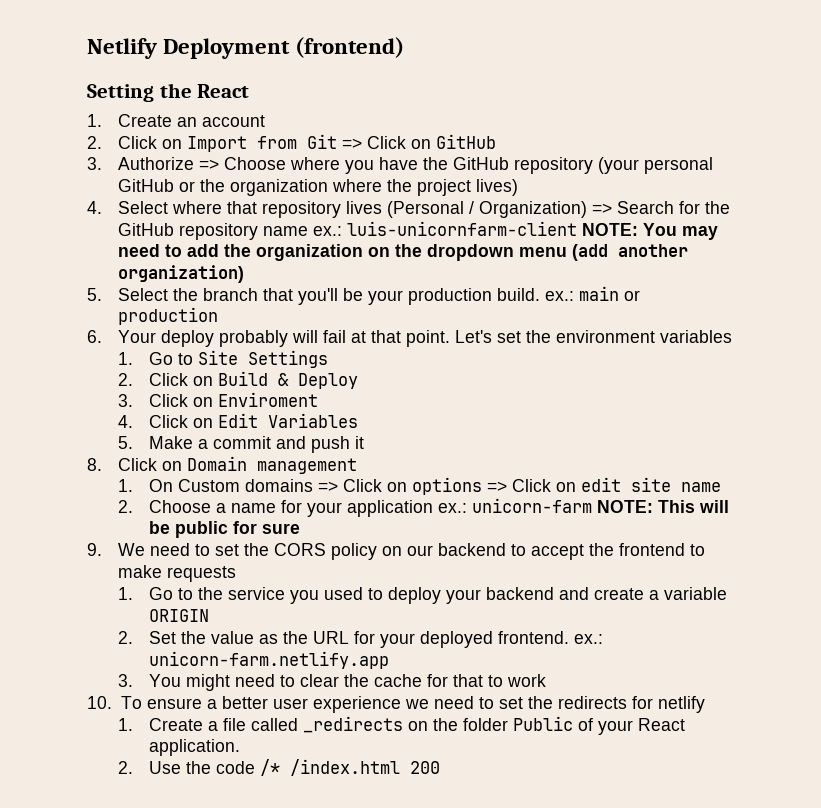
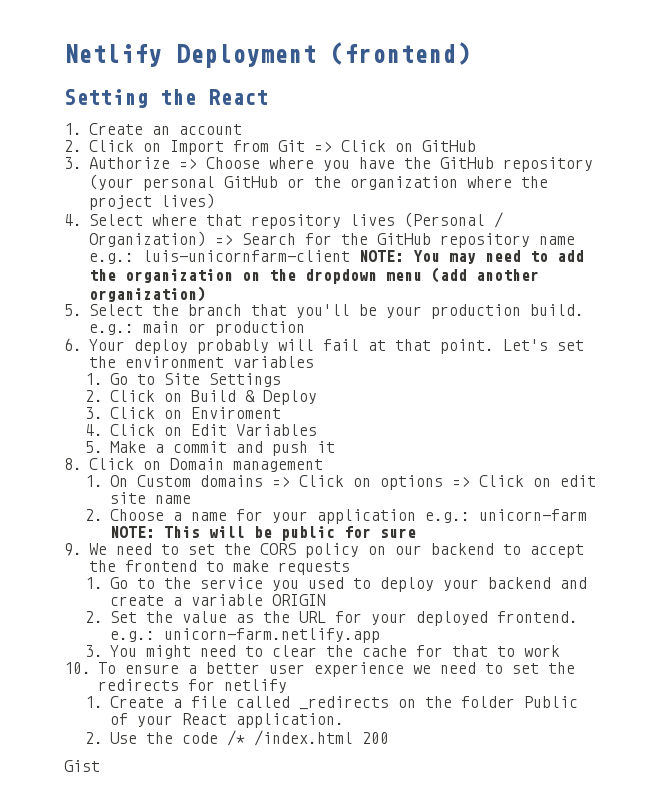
[312,226,342,236] ex.: -> [88,253,134,264] e.g.:
[544,291,574,301] ex.: -> [88,324,134,335] e.g.:
[437,503,467,513] ex.: -> [424,512,470,523] e.g.:
[573,634,603,644] ex.: -> [109,631,155,642] e.g.:
(440, 767) none -> [64,760,100,772] // Gist

